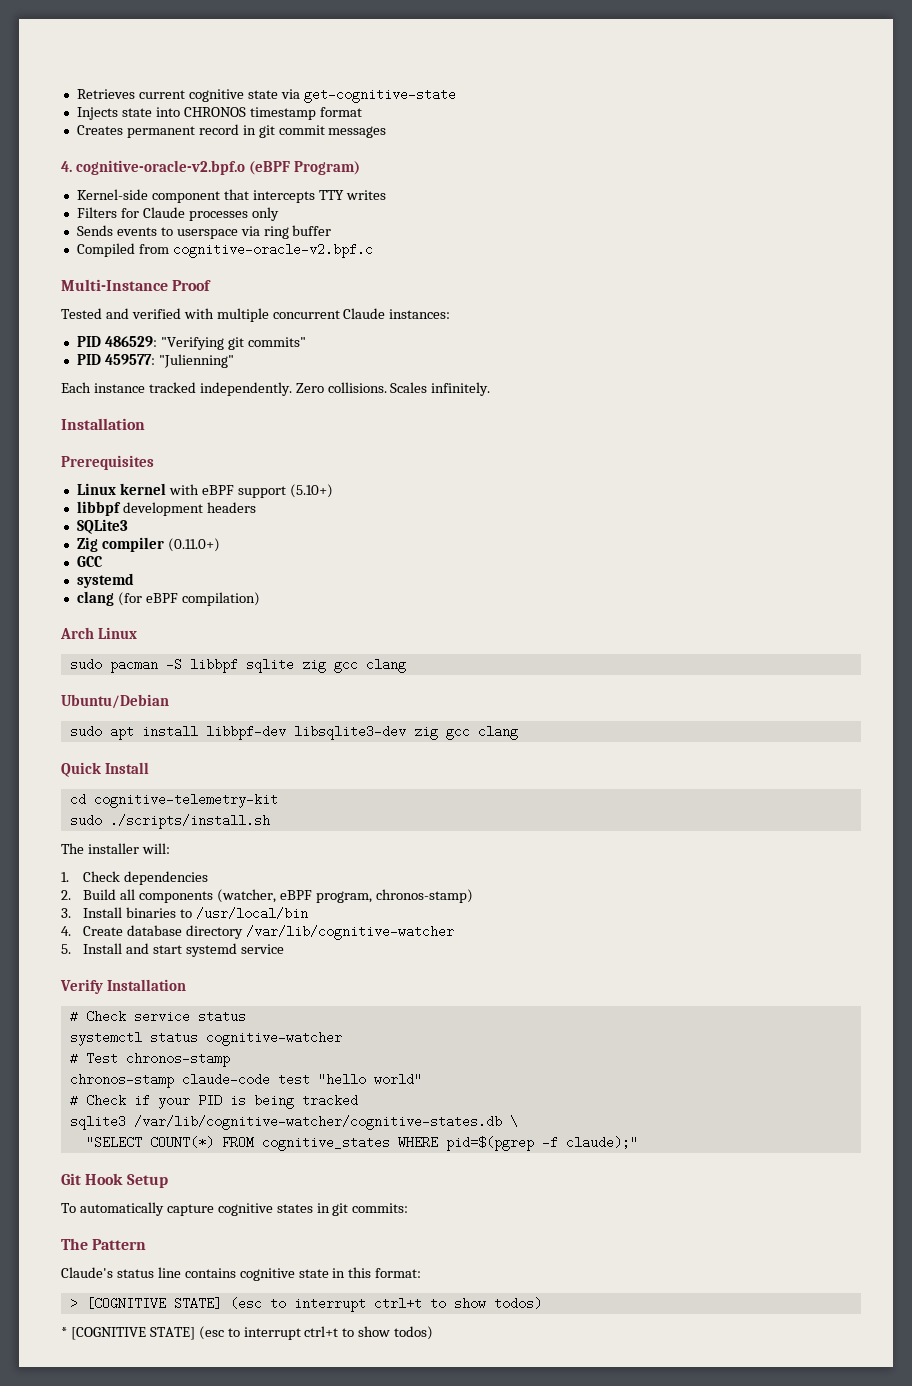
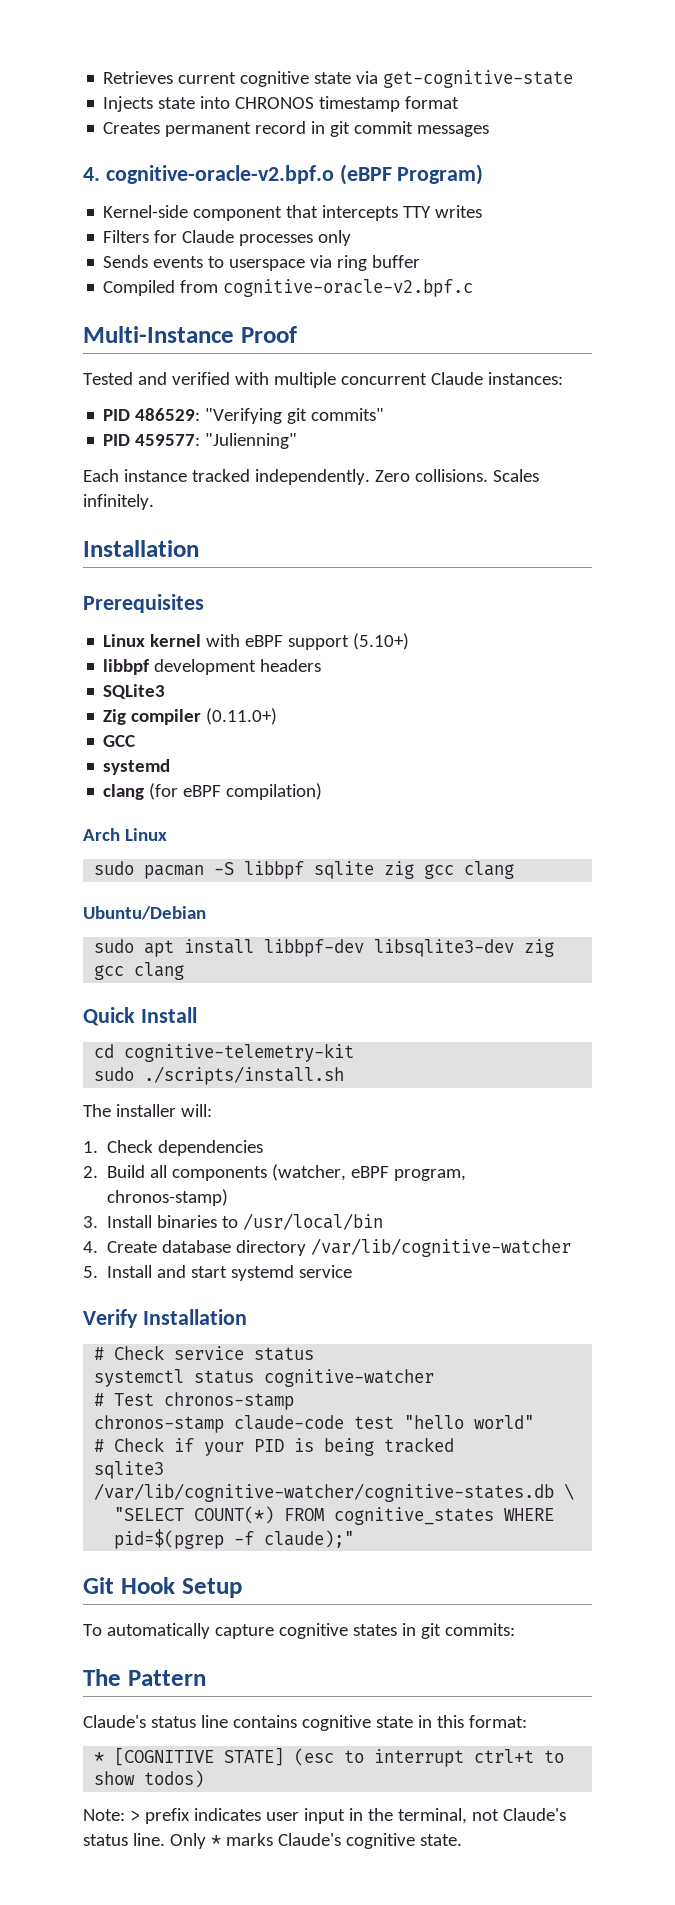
[69,1297,78,1310] > -> [94,1752,105,1763] *
[61,1326,434,1340] * [COGNITIVE STATE] (esc to interrupt ctrl+t to show todos) -> [83,1808,566,1824] [83,1833,462,1849] Note: > prefix indicates user input in the terminal, not Claude's status line. Only * marks Claude's cognitive state.

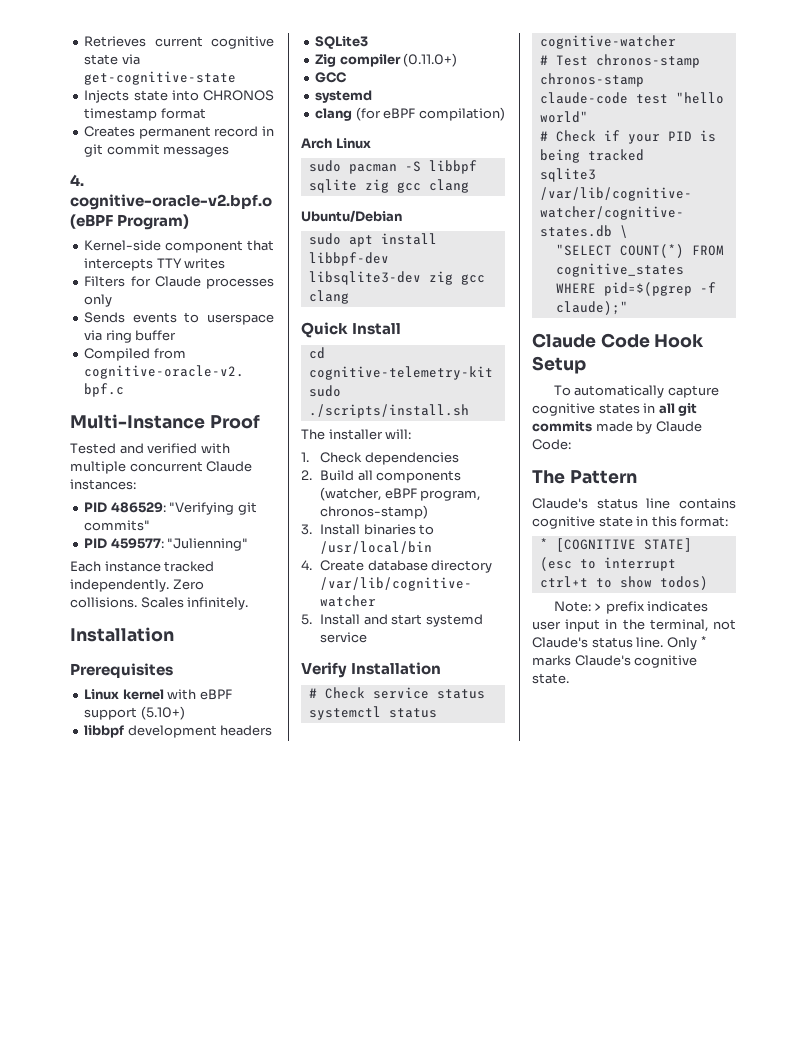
[83,1577,114,1594] Git -> [532,333,650,348] Claude Code
[420,1623,515,1639] git commits: -> [658,403,698,416] [532,421,702,434] [532,439,571,450] all git commits made by Claude Code:

